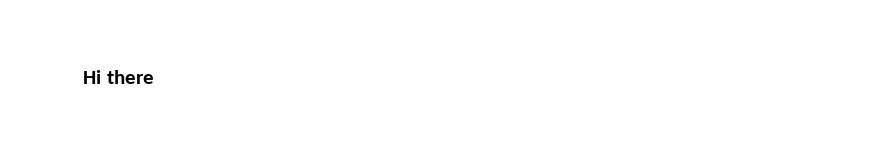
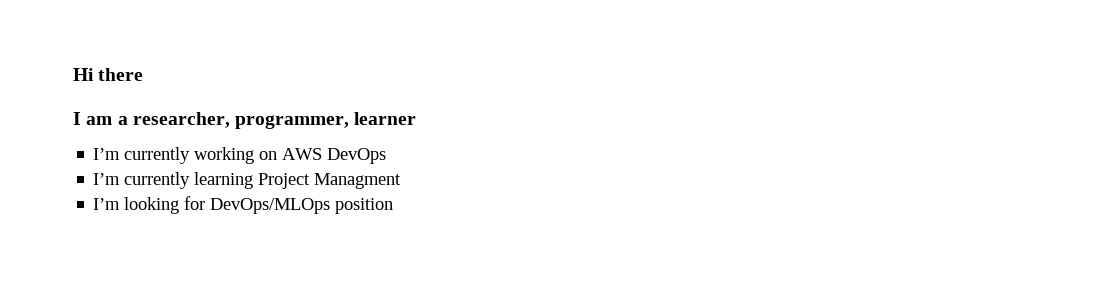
(154, 77) none -> [73,112,417,129] [93,147,387,164] [93,172,402,189] [93,196,394,214] // I am a researcher, programmer, learner // I’m currently working on AWS DevOps // I’m currently learning Project Managment // I’m looking for DevOps/MLOps position

